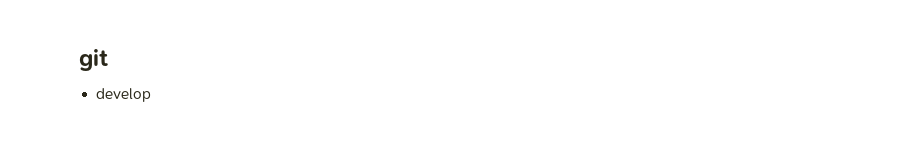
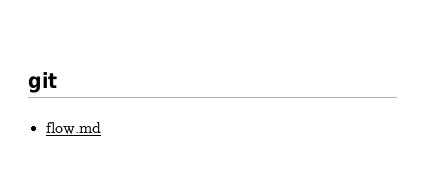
[96,88,152,102] develop -> [45,122,101,135] flow.md

